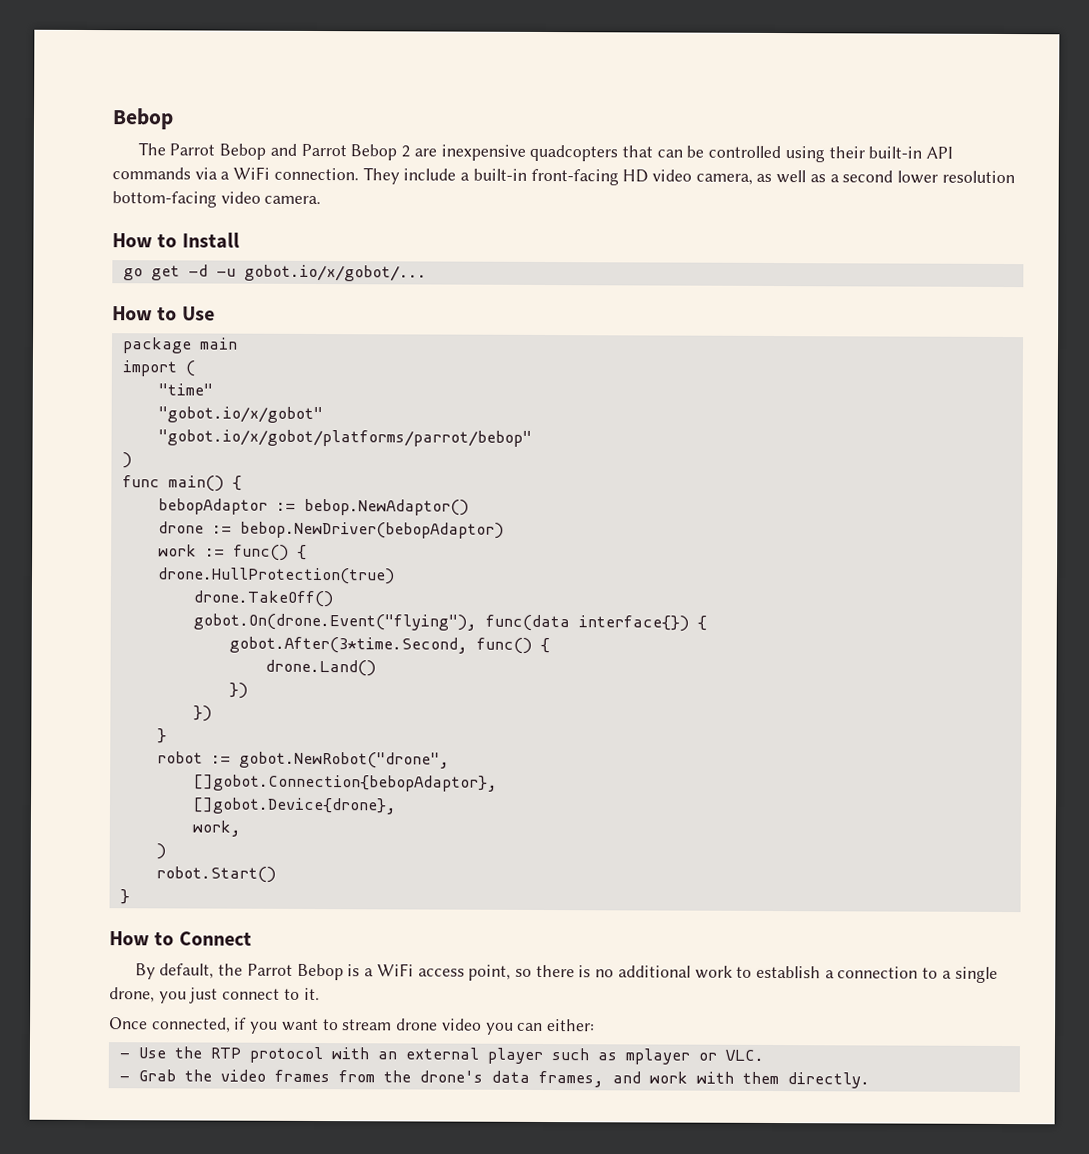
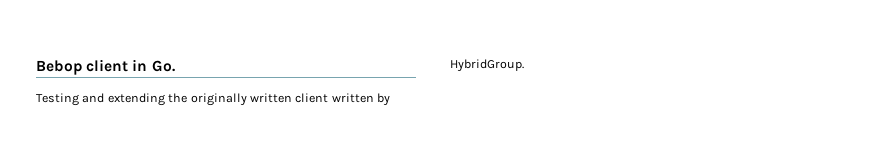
[112,108,174,130] [137,142,954,163] [112,166,1015,186] [112,191,322,208] [112,232,240,249] [122,264,427,282] [112,306,215,321] [121,337,238,354] [121,360,195,377] [157,383,213,396] [157,406,323,424] [157,429,532,447] [121,452,132,469] [121,475,242,492] [157,498,469,516] [157,521,504,539] [157,544,307,561] [156,567,395,585] [192,590,333,608] [192,613,707,632] [228,636,550,654] [264,659,376,677] [228,682,248,699] [192,705,212,722] [156,728,167,744] [156,751,450,769] [192,774,498,792] [191,797,397,815] [191,820,241,837] [155,843,166,860] [155,866,276,883] [119,889,130,905] [109,931,252,946] [134,963,998,983] [109,987,320,1004] [109,1017,595,1035] [118,1046,764,1065] [118,1069,870,1089] Bebop // The Parrot Bebop and Parrot Bebop 2 are inexpensive quadcopters that can be controlled using their built-in API commands via a WiFi connection. They include a built-in front-facing HD video camera, as well as a second lower resolution bottom-facing video camera. // How to Install // go get -d -u gobot.io/x/gobot/... // How to Use // package main // import ( // "time" // "gobot.io/x/gobot" // "gobot.io/x/gobot/platforms/parrot/bebop" // ) // func main() { // bebopAdaptor := bebop.NewAdaptor() // drone := bebop.NewDriver(bebopAdaptor) // work := func() { // drone.HullProtection(true) // drone.TakeOff() // gobot.On(drone.Event("flying"), func(data interface{}) { // gobot.After(3*time.Second, func() { // drone.Land() // }) // }) // } // robot := gobot.NewRobot("drone", // []gobot.Connection{bebopAdaptor}, // []gobot.Device{drone}, // work, // ) // robot.Start() // } // How to Connect // By default, the Parrot Bebop is a WiFi access point, so there is no additional work to establish a connection to a single drone, you just connect to it. // Once connected, if you want to stream drone video you can either: // - Use the RTP protocol with an external player such as mplayer or VLC. // - Grab the video frames from the drone's data frames, and work with them directly. -> [36,59,175,75] [36,93,390,106] [450,59,524,72] Bebop client in Go. // Testing and extending the originally written client written by HybridGroup.

